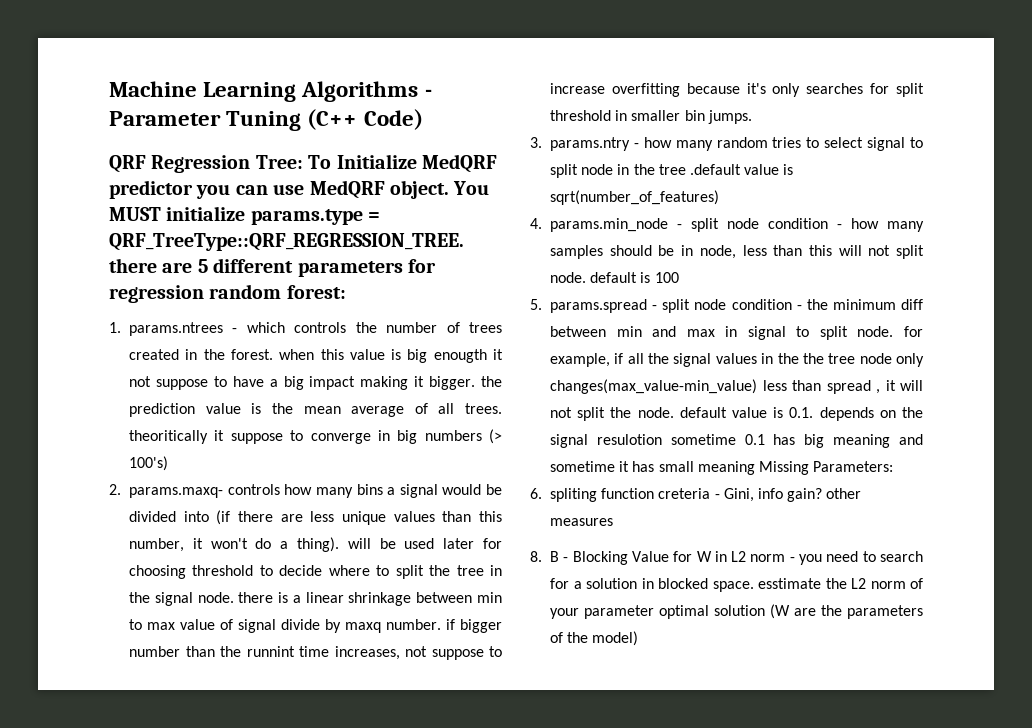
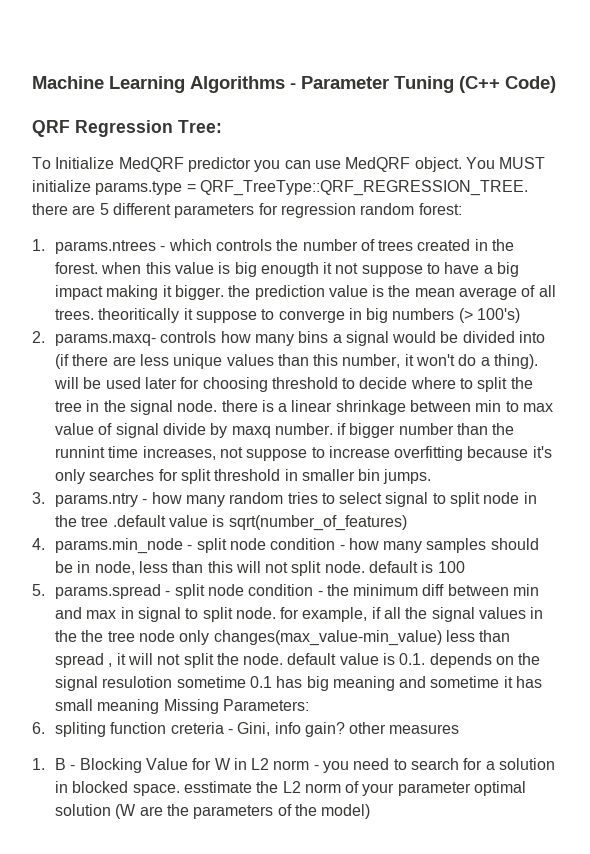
(303, 162) none -> (222, 126) //
[530,551,542,562] 8. -> [32,758,45,770] 1.

